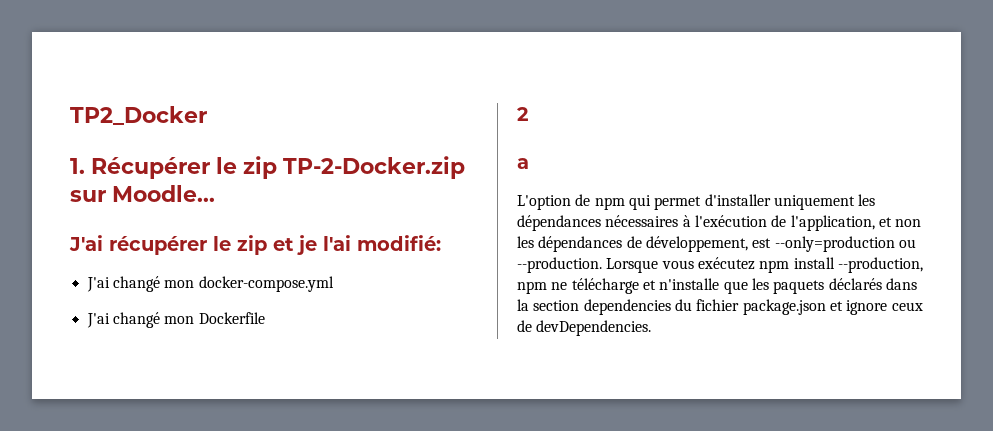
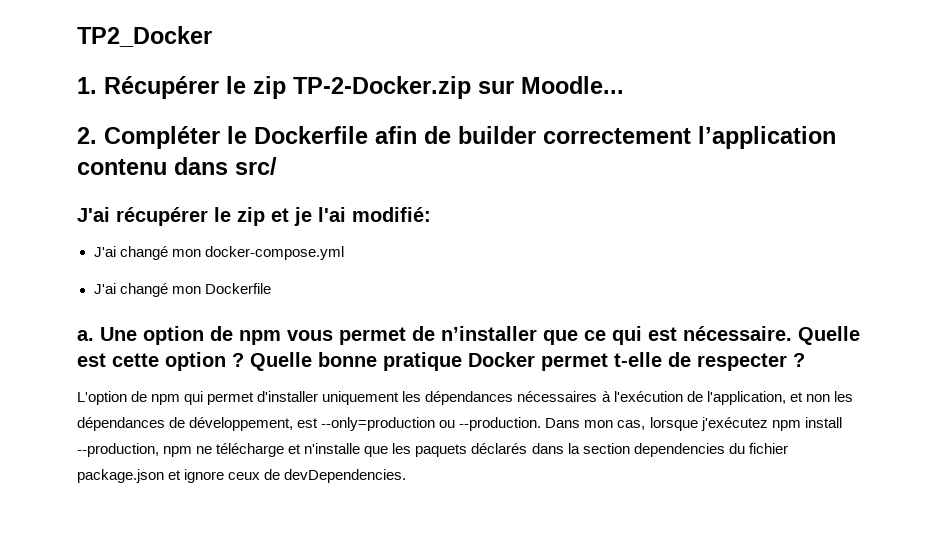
(215, 193) none -> [77,126,836,149] [77,157,277,175] // 2. Compléter le Dockerfile afin de builder correctement l’application contenu dans src/
[517,107,529,121] [517,158,529,169] 2 // a -> [77,326,860,345] [77,352,805,371] a. Une option de npm vous permet de n’installer que ce qui est nécessaire. Quelle est cette option ? Quelle bonne pratique Docker permet t-elle de respecter ?
[606,257,755,273] Lorsque vous exécutez -> [545,417,768,431] Dans mon cas, lorsque j'exécutez

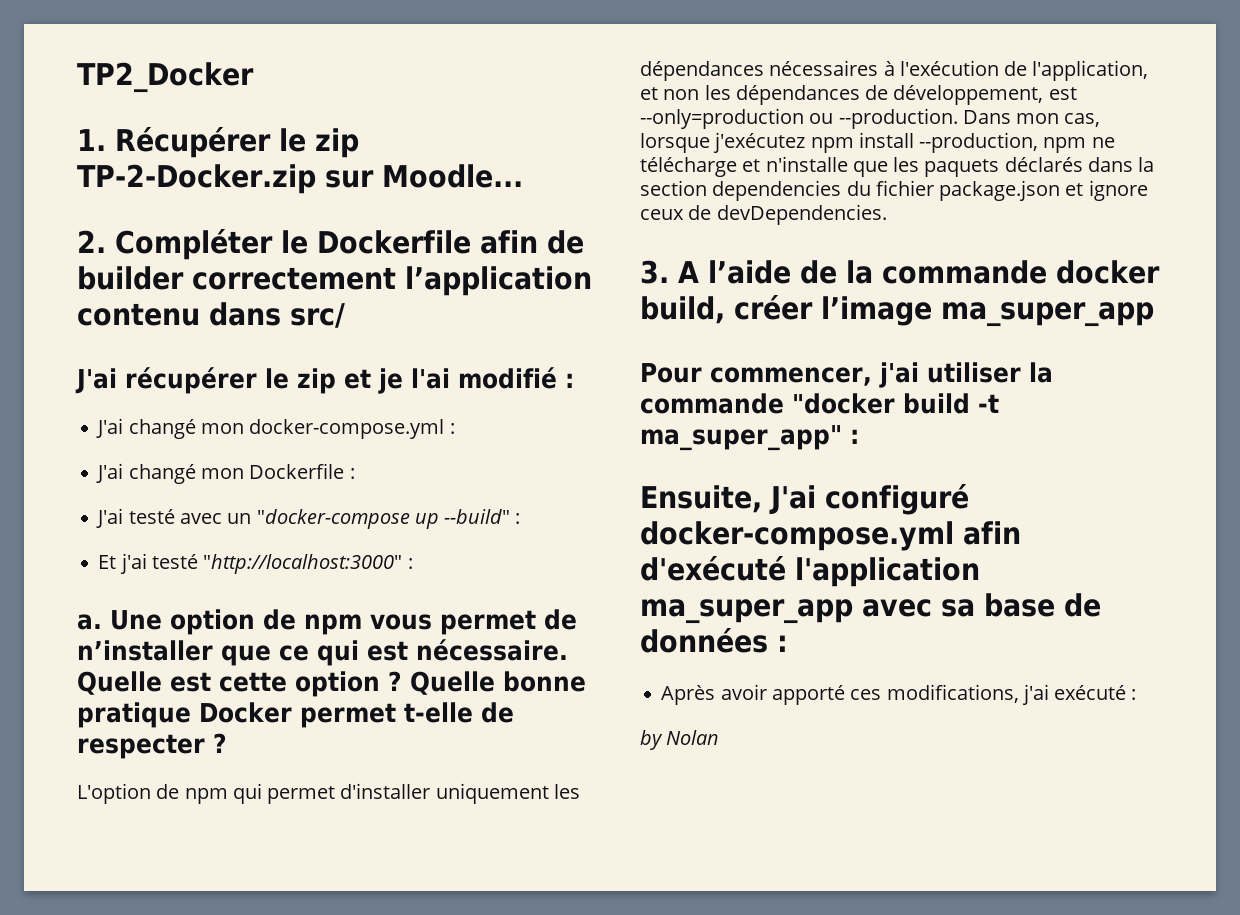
[352,207,431,222] modifié: -> [458,367,574,389] modifié :
(344, 253) none -> [449,423,455,434] :
(271, 288) none -> [349,468,355,479] [96,508,521,529] [98,553,413,574] : // J'ai testé avec un "docker-compose up --build" : // Et j'ai testé "http://localhost:3000" :
(407, 476) none -> [640,260,1160,284] [640,295,1154,327] [640,362,1053,388] [640,393,999,414] [640,425,859,451] [640,484,969,515] [640,521,1021,551] [640,556,980,587] [640,593,1101,624] [640,628,788,653] [661,684,1137,705] [640,730,720,750] // 3. A l’aide de la commande docker build, créer l’image ma_super_app // Pour commencer, j'ai utiliser la commande "docker build -t ma_super_app" : // Ensuite, J'ai configuré docker-compose.yml afin d'exécuté l'application ma_super_app avec sa base de données : // Après avoir apporté ces modifications, j'ai exécuté : // by Nolan

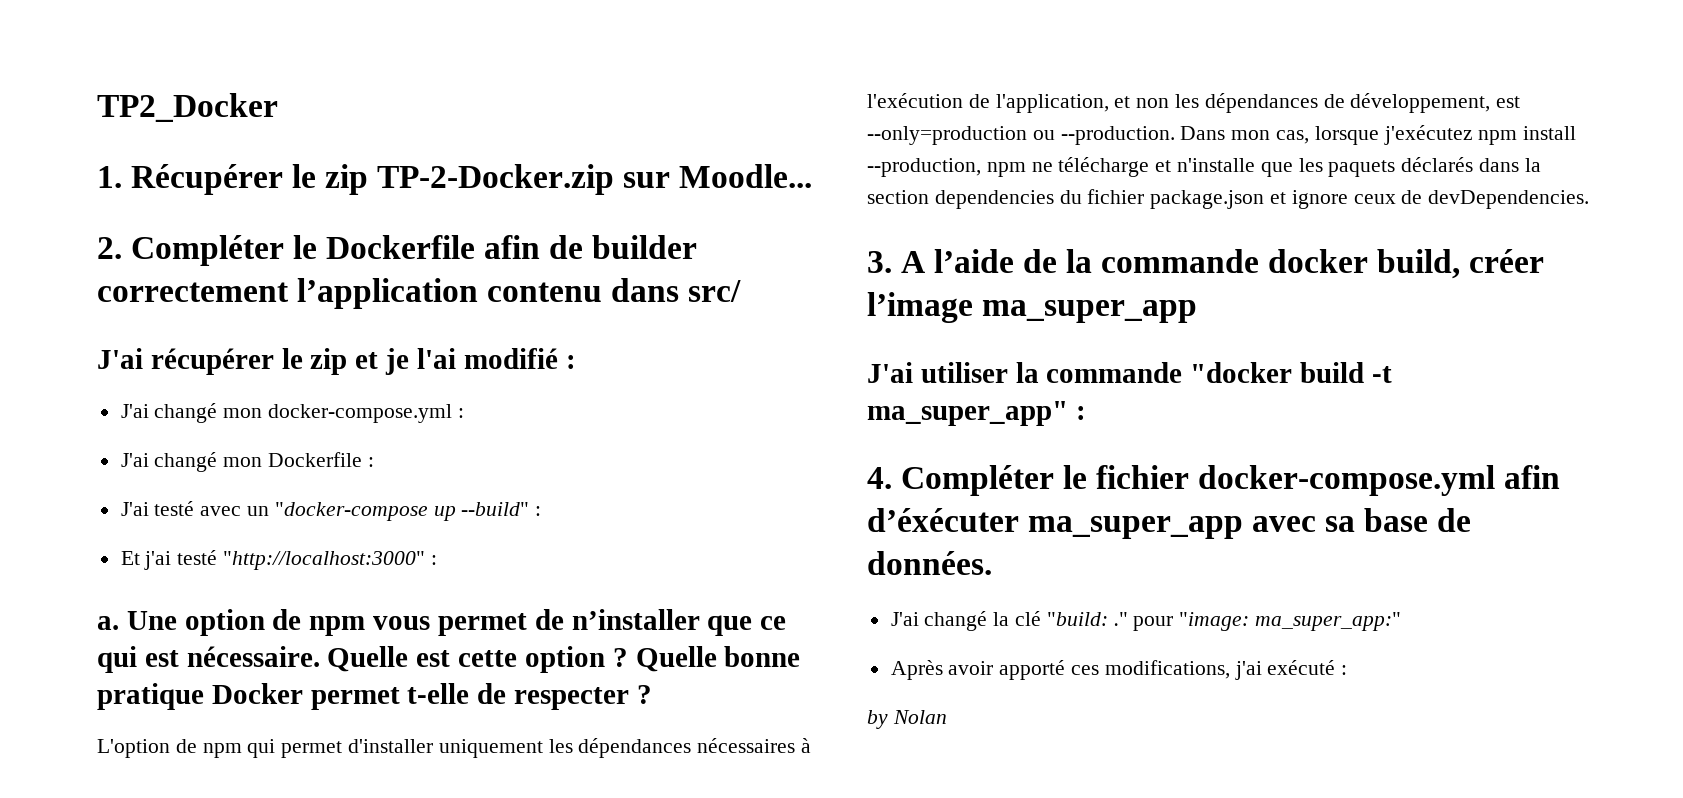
[640,362,919,388] Pour commencer, j'ai -> [867,362,913,383] J'ai
[640,484,969,515] [640,521,1021,551] [640,556,980,587] Ensuite, J'ai configuré docker-compose.yml afin d'exécuté l'application -> [867,465,1561,496] [867,508,1019,532] 4. Compléter le fichier docker-compose.yml afin d’éxécuter
[640,628,788,653] données : -> [867,551,992,575] [890,611,1402,631] données. // J'ai changé la clé "build: ." pour "image: ma_super_app:"

